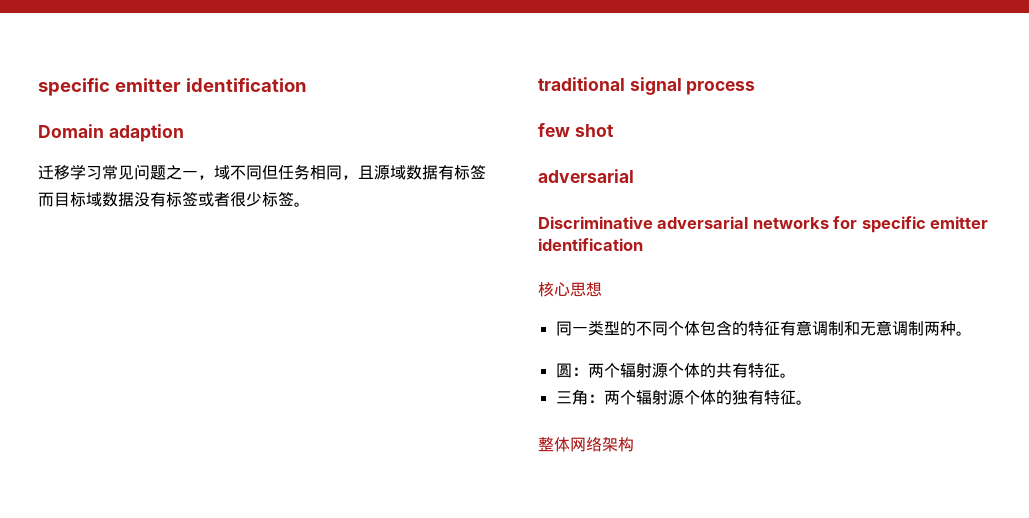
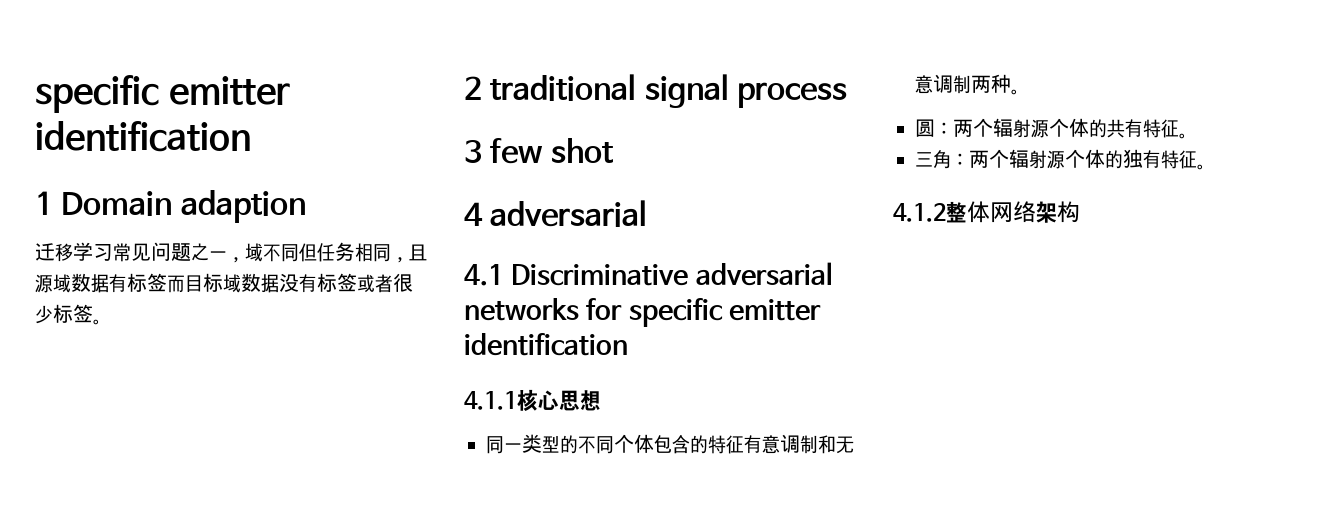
[38,78,307,96] specific emitter identification // -> [35,75,290,113] [35,121,251,152] [35,191,53,215] specific emitter identification // 1
(310, 204) none -> [464,76,482,100] 2
(756, 88) none -> [464,140,482,163] 3
(614, 130) none -> [464,202,483,226] 4
(634, 176) none -> [464,264,504,286] 4.1
(643, 244) none -> [464,391,517,410] 4.1.1
(812, 402) none -> [893,203,946,222] 4.1.2

